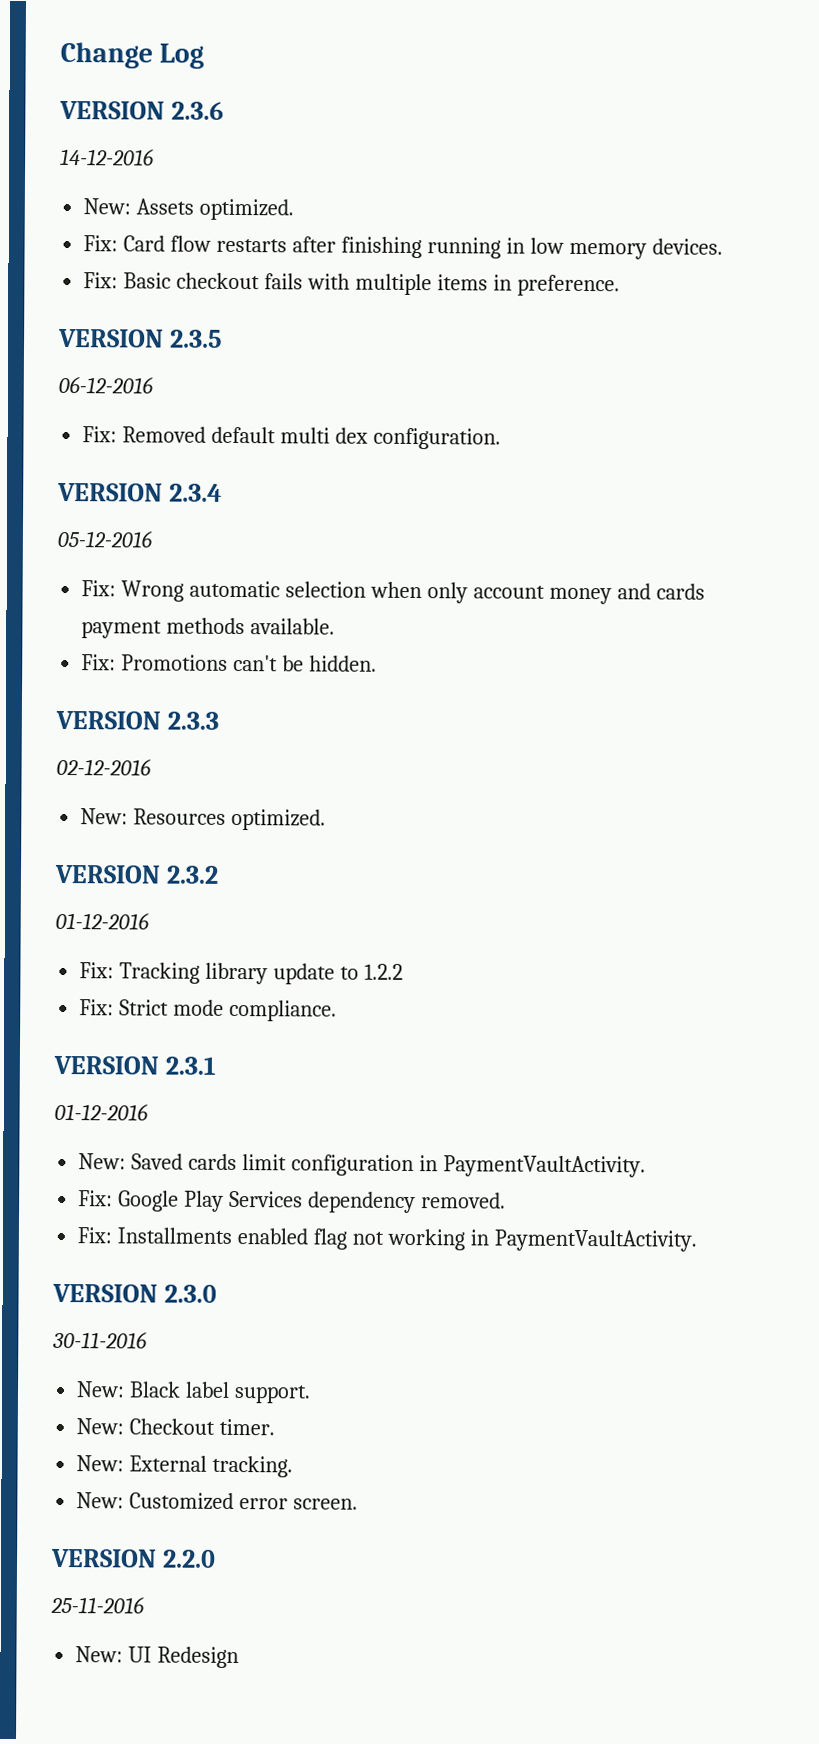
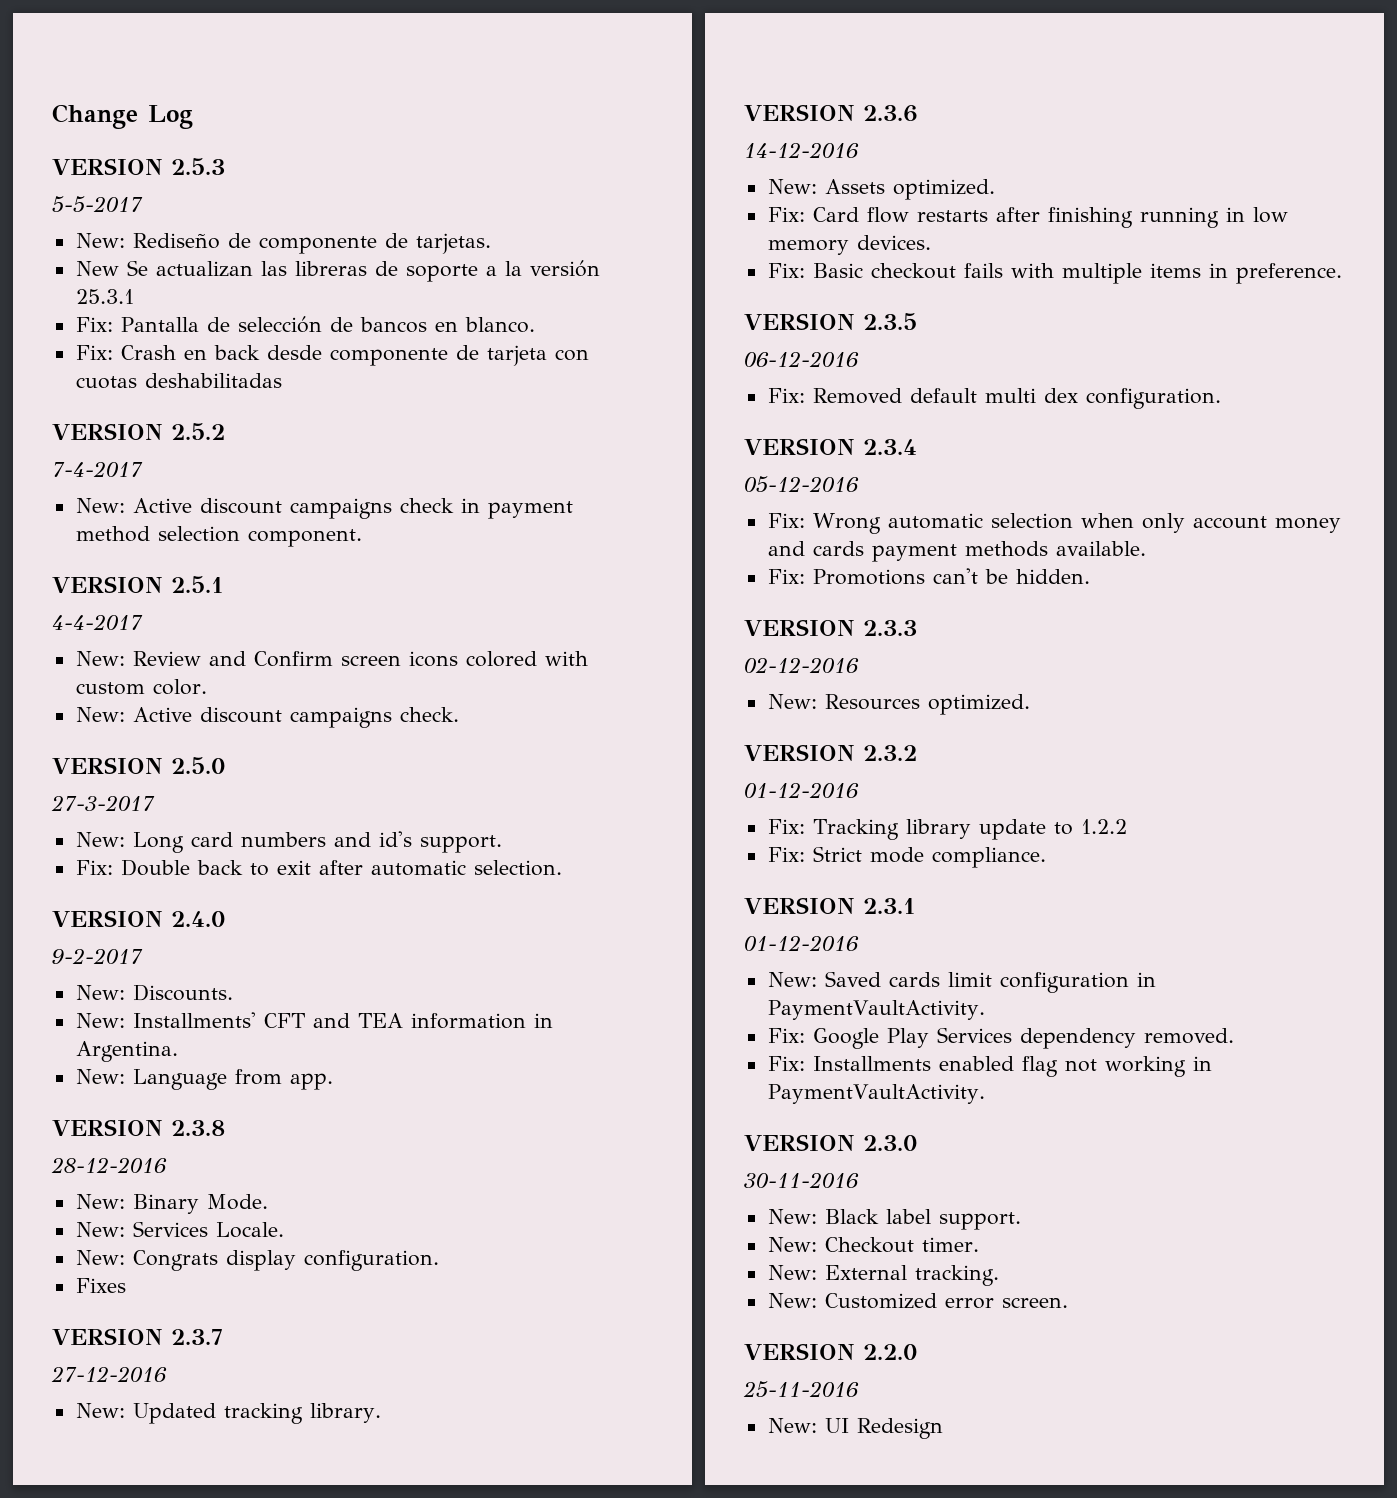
(205, 56) none -> [52,158,225,175] [52,196,143,213] [75,233,491,254] [75,260,600,282] [75,289,134,304] [75,316,535,333] [75,345,589,366] [75,373,282,389] [52,423,225,440] [52,461,143,477] [75,498,573,519] [75,526,362,547] [52,576,224,593] [52,614,143,630] [75,651,588,667] [75,679,207,695] [75,707,459,728] [52,757,226,774] [51,795,155,811] [75,831,502,853] [75,859,562,876] [52,910,226,927] [52,948,143,964] [75,984,233,1001] [75,1012,553,1029] [75,1041,178,1062] [75,1069,333,1090] [52,1119,225,1136] [51,1157,167,1173] [75,1194,268,1214] [75,1221,284,1238] [75,1250,439,1271] [75,1278,126,1293] [52,1328,223,1345] [51,1366,167,1382] [75,1403,381,1424] // VERSION 2.5.3 // 5-5-2017 // New: Rediseño de componente de tarjetas. // New Se actualizan las libreras de soporte a la versión 25.3.1 // Fix: Pantalla de selección de bancos en blanco. // Fix: Crash en back desde componente de tarjeta con cuotas deshabilitadas // VERSION 2.5.2 // 7-4-2017 // New: Active discount campaigns check in payment method selection component. // VERSION 2.5.1 // 4-4-2017 // New: Review and Confirm screen icons colored with custom color. // New: Active discount campaigns check. // VERSION 2.5.0 // 27-3-2017 // New: Long card numbers and id's support. // Fix: Double back to exit after automatic selection. // VERSION 2.4.0 // 9-2-2017 // New: Discounts. // New: Installments' CFT and TEA information in Argentina. // New: Language from app. // VERSION 2.3.8 // 28-12-2016 // New: Binary Mode. // New: Services Locale. // New: Congrats display configuration. // Fixes // VERSION 2.3.7 // 27-12-2016 // New: Updated tracking library.

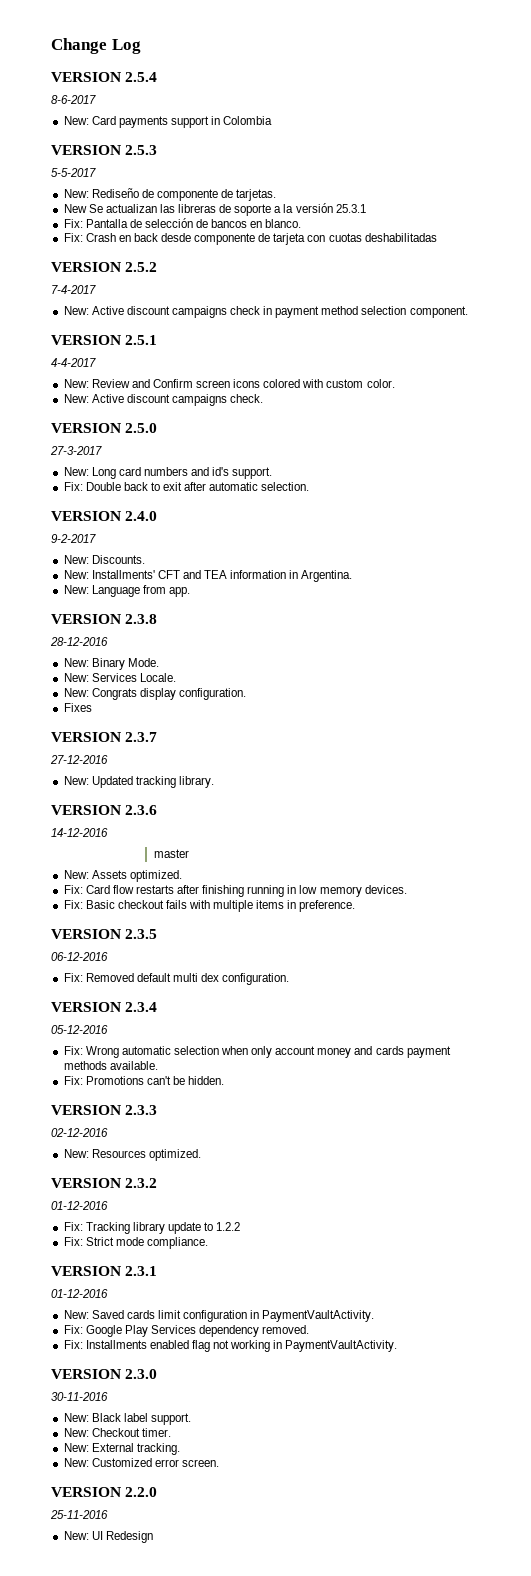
(193, 117) none -> [51,72,158,82] [51,95,96,104] [63,116,273,128] // VERSION 2.5.4 // 8-6-2017 // New: Card payments support in Colombia
(859, 150) none -> [153,849,189,858] // master

